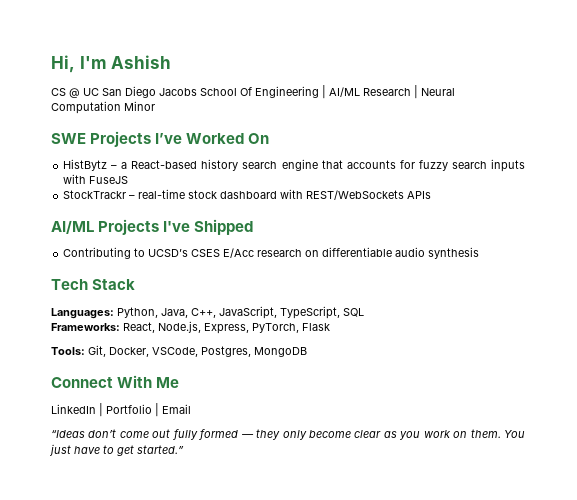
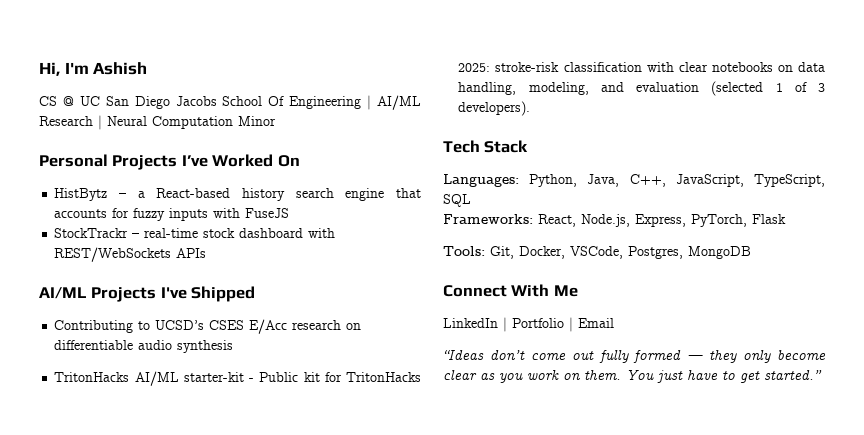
[51,133,86,144] SWE -> [39,154,108,167] Personal
[451,161,487,169] search -> (166, 214) none
(480, 253) none -> [54,371,422,386] [458,62,825,72] [458,81,826,96] [458,101,531,116] // TritonHacks AI/ML starter-kit - Public kit for TritonHacks 2025: stroke-risk classification with clear notebooks on data handling, modeling, and evaluation (selected 1 of 3 developers).

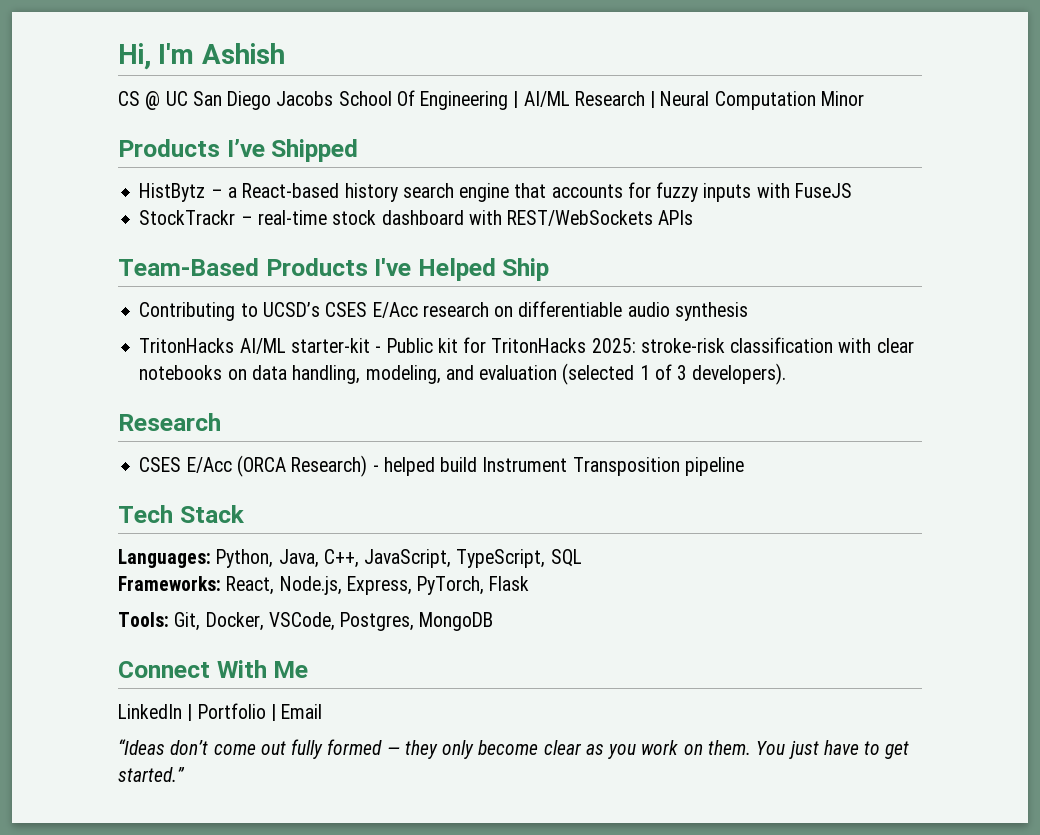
[39,154,300,170] Personal Projects I’ve Worked On -> [118,139,359,162] Products I’ve Shipped
[39,286,256,302] AI/ML Projects I've Shipped -> [118,258,550,281] Team-Based Products I've Helped Ship
(531, 108) none -> [118,413,221,431] [139,455,744,477] // Research // CSES E/Acc (ORCA Research) - helped build Instrument Transposition pipeline

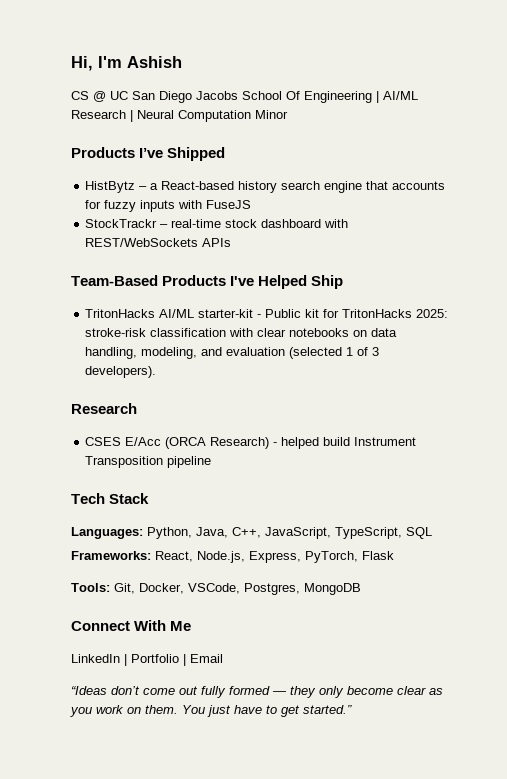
[139,301,748,321] // Contributing to UCSD’s CSES E/Acc research on differentiable audio synthesis -> (344, 282) none

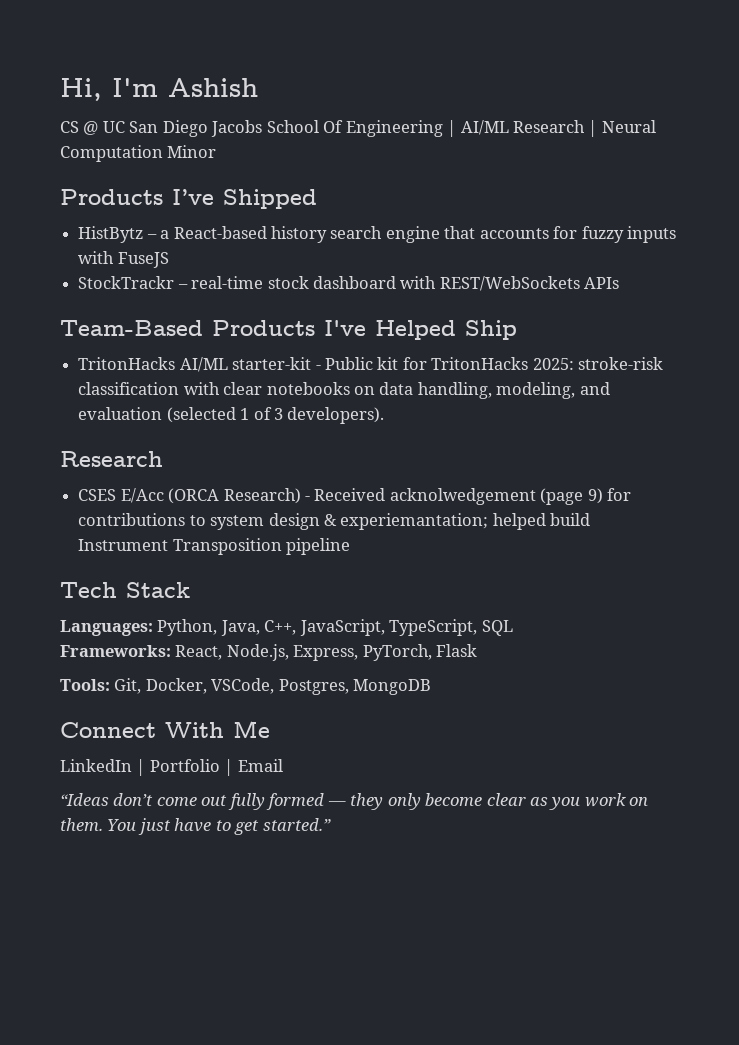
(278, 444) none -> [314,488,632,505] [78,513,489,530] Received acknolwedgement (page 9) for contributions to system design & experiemantation;

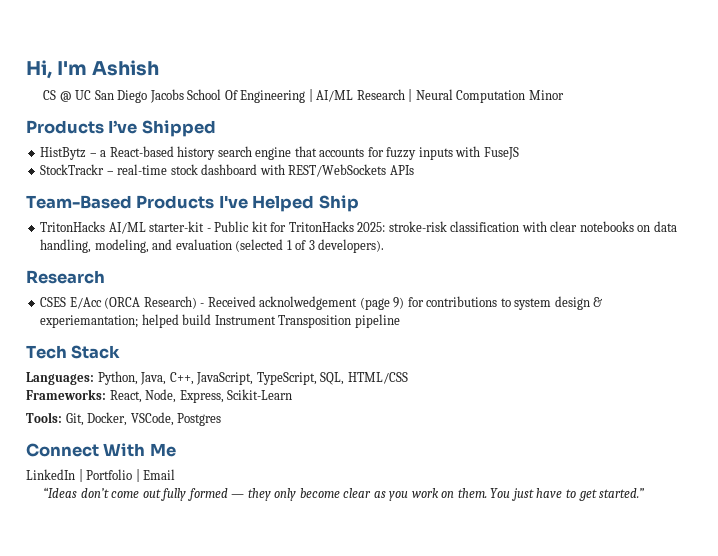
[481,620,513,636] SQL -> [320,372,408,385] SQL, HTML/CSS
[226,644,478,661] Node.js, Express, PyTorch, Flask -> [145,389,293,403] Node, Express, Scikit-Learn
[278,679,432,695] Postgres, MongoDB -> [177,413,222,426] Postgres

